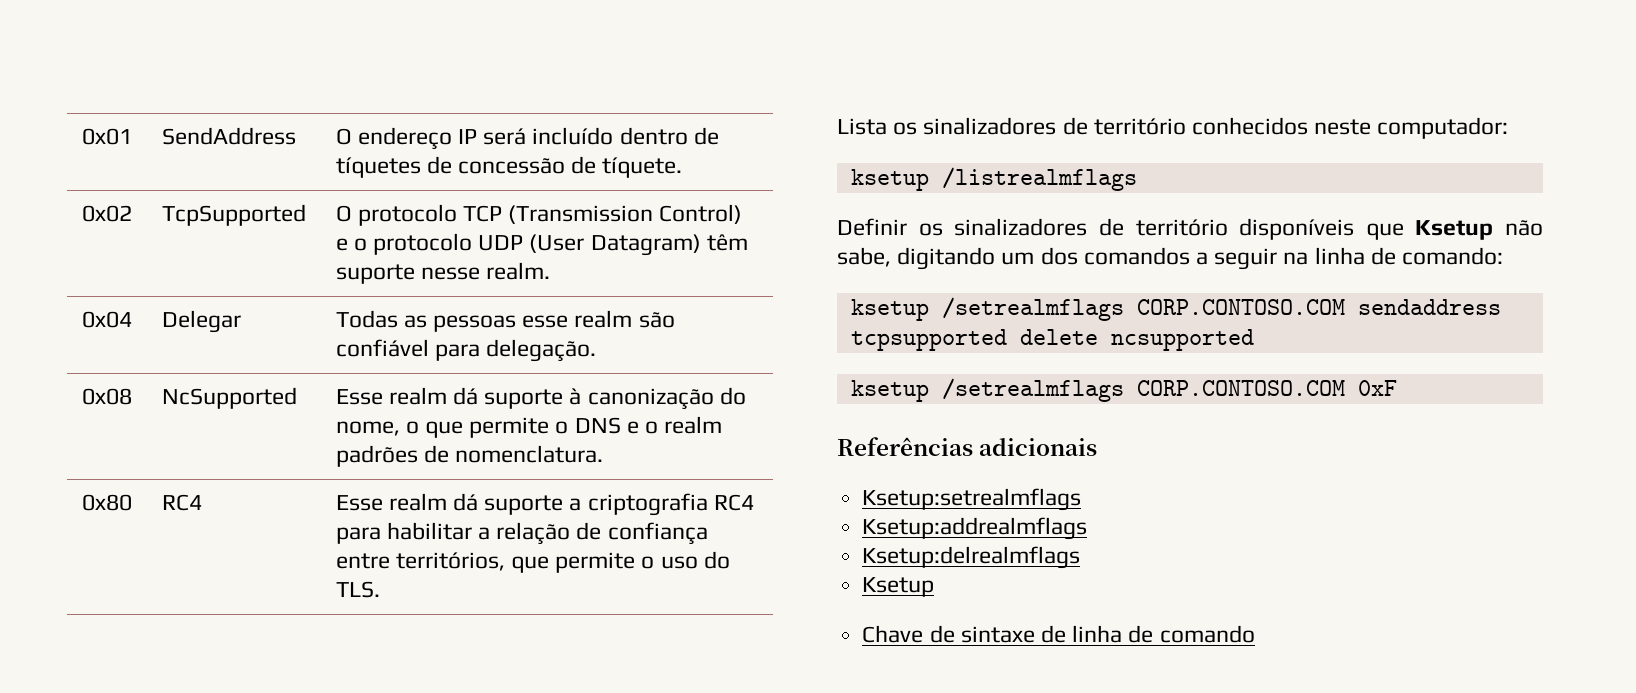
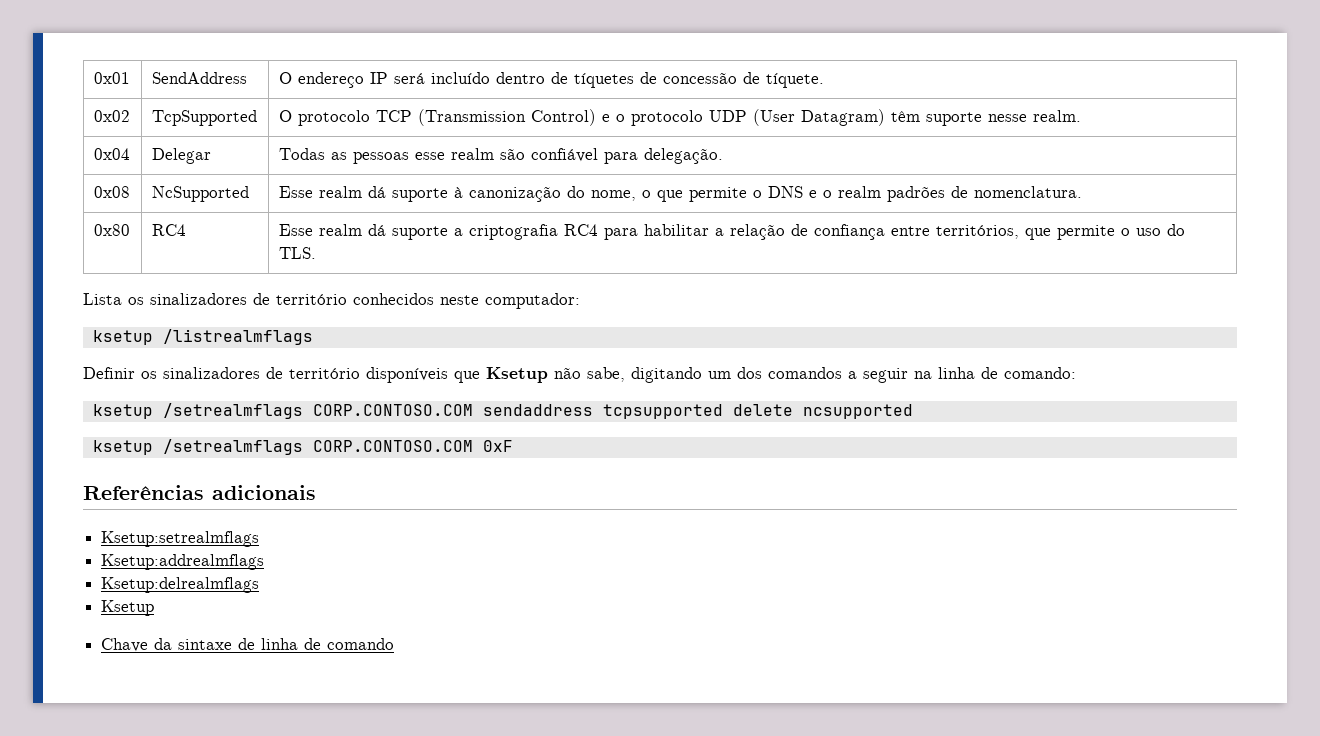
[929,625,955,643] de -> [154,638,173,650] da

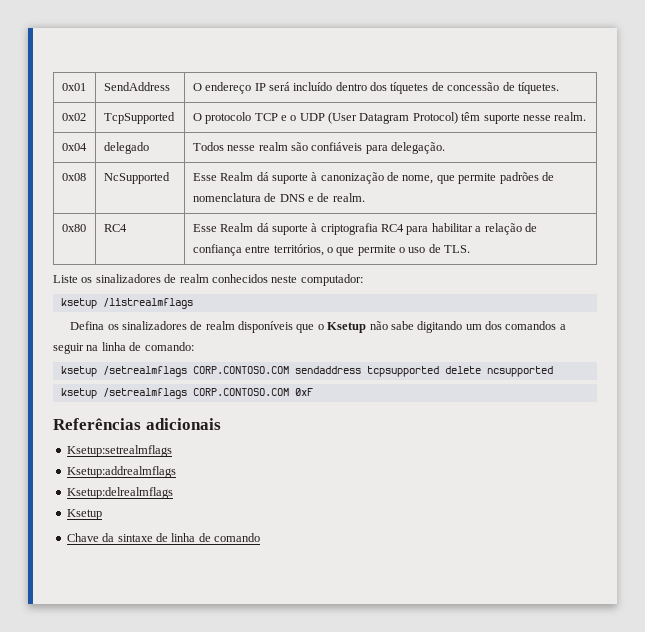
[550,72,568,84] de -> [370,82,388,91] dos
[765,73,824,88] tíquete. -> [517,82,559,94] tíquetes.
[417,109,703,126] (Transmission Control) e o protocolo -> [280,115,297,121] e o
[800,109,885,126] Datagram) -> [359,112,458,124] Datagram Protocol)
[151,148,211,164] [278,148,445,164] Delegar | Todas as pessoas esse -> [103,142,149,154] [192,142,256,151] delegado | Todos nesse
[530,148,598,162] confiável -> [311,142,363,151] confiáveis
[318,186,362,198] realm -> [220,172,254,181] Realm
[566,186,1082,202] do nome, o que permite o DNS e o realm padrões de nomenclatura. -> [387,172,554,184] [192,193,365,202] de nome, que permite padrões de nomenclatura de DNS e de realm.
[318,224,463,240] realm dá suporte a -> [220,223,318,235] Realm dá suporte à
(1019, 232) none -> [326,247,333,253] o
[1166,224,1185,236] do -> [428,244,441,253] de
[83,293,347,305] Lista os sinalizadores de território -> [53,274,209,283] Liste os sinalizadores de realm
[83,367,360,379] Definir os sinalizadores de território -> [70,321,235,330] Defina os sinalizadores de realm
(480, 377) none -> [317,324,324,330] o
[587,367,625,382] sabe, -> [390,321,414,330] sabe

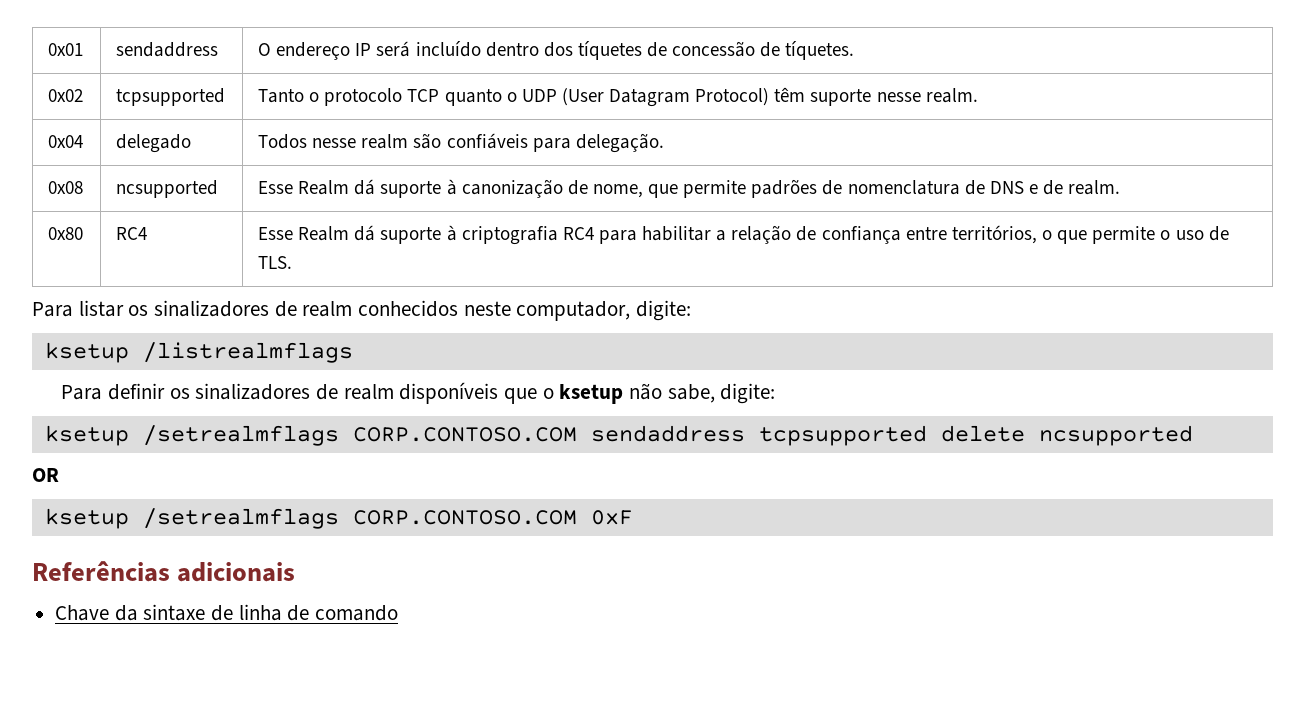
[103,82,170,91] SendAddress -> [116,42,219,57] sendaddress
[103,112,175,124] [192,113,202,121] TcpSupported | O -> [116,88,226,106] [258,89,320,103] tcpsupported | Tanto o
[280,115,287,121] e -> [444,89,502,106] quanto
[103,172,170,184] NcSupported -> [116,180,219,198] ncsupported
[53,275,78,283] Liste -> [32,300,124,317] Para listar
[300,274,363,286] computador: -> [516,300,692,321] computador, digite:
[70,321,105,330] Defina -> [61,383,166,400] Para definir
[327,321,566,333] [53,342,194,354] Ksetup não sabe digitando um dos comandos a seguir na linha de comando: -> [559,383,776,404] ksetup não sabe, digite:
(553, 371) none -> [32,468,59,482] // OR
[66,445,172,457] [66,466,176,478] [66,487,173,499] [66,509,102,520] // Ksetup:setrealmflags // Ksetup:addrealmflags // Ksetup:delrealmflags // Ksetup -> (296, 572) none

